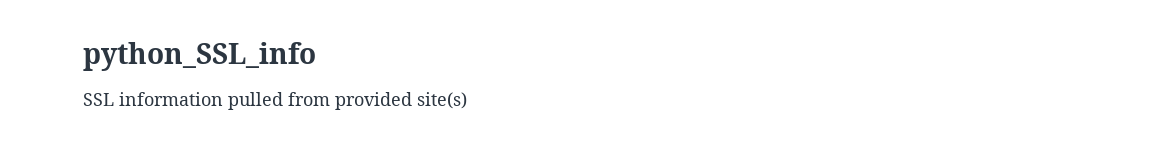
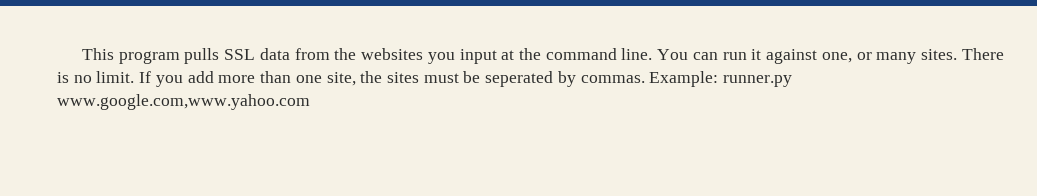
[83,42,316,71] [83,92,467,110] python_SSL_info // SSL information pulled from provided site(s) -> [82,48,1004,64] [57,71,793,87] [57,94,310,110] This program pulls SSL data from the websites you input at the command line. You can run it against one, or many sites. There is no limit. If you add more than one site, the sites must be seperated by commas. Example: runner.py www.google.com,www.yahoo.com

